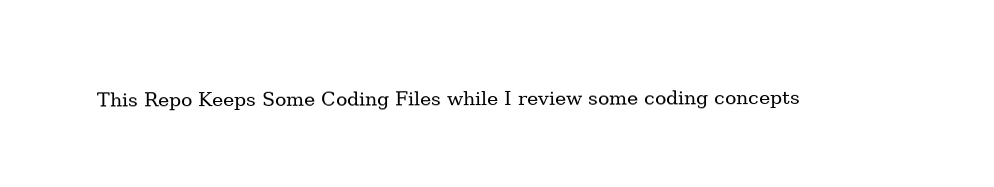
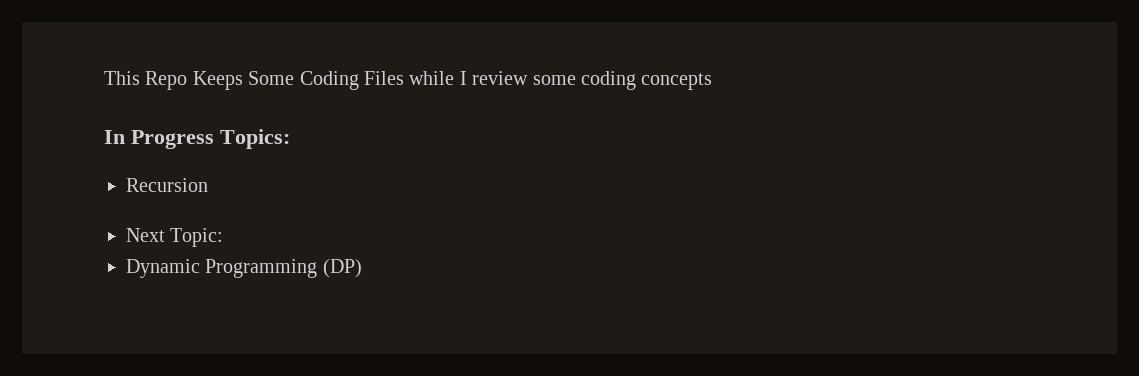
(801, 100) none -> [104,129,290,149] [126,178,208,192] [126,228,224,247] [126,259,362,278] // In Progress Topics: // Recursion // Next Topic: // Dynamic Programming (DP)

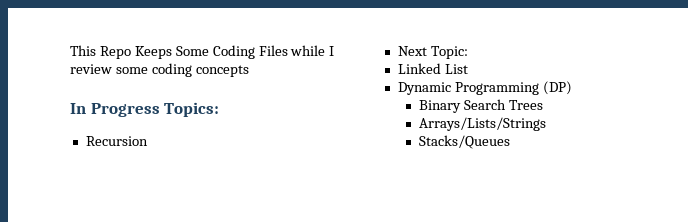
(224, 237) none -> [397,63,468,74] // Linked List
(362, 268) none -> [419,99,544,113] [419,117,547,131] [419,135,511,149] // Binary Search Trees // Arrays/Lists/Strings // Stacks/Queues

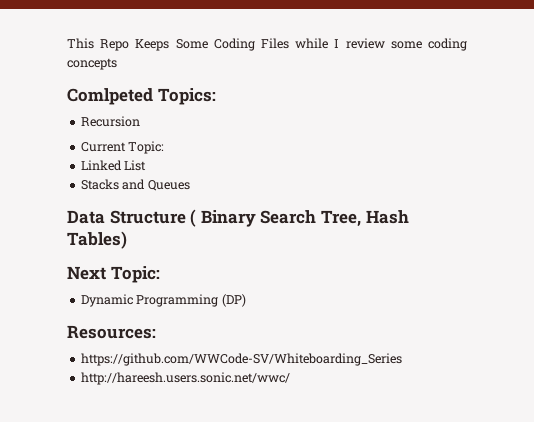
[70,103,160,117] In Progress -> [67,88,153,105] Comlpeted
[397,46,427,56] Next -> [80,142,126,152] Current
[397,81,572,95] [419,99,544,113] [419,117,547,131] [419,135,511,149] Dynamic Programming (DP) // Binary Search Trees // Arrays/Lists/Strings // Stacks/Queues -> [80,179,190,191] [67,209,409,227] [67,231,127,249] [67,266,160,283] [80,294,246,307] [67,325,156,339] [80,353,402,366] [80,372,290,385] Stacks and Queues // Data Structure ( Binary Search Tree, Hash Tables) // Next Topic: // Dynamic Programming (DP) // Resources: // https://github.com/WWCode-SV/Whiteboarding_Series // http://hareesh.users.sonic.net/wwc/

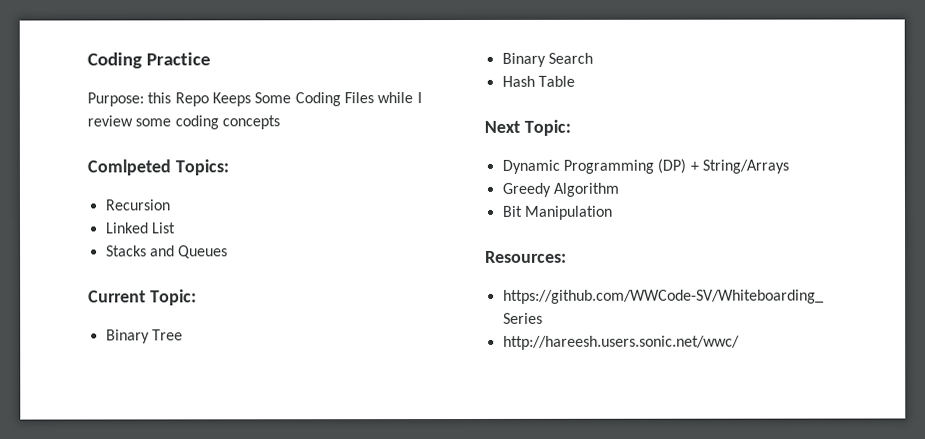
[67,38,94,49] This -> [87,52,211,69] [87,92,172,107] Coding Practice // Purpose: this
[80,141,165,154] // Current Topic: -> (170, 205) none
[67,209,197,227] Data Structure ( -> [88,289,197,306] [105,329,183,344] Current Topic: // Binary Tree //
[320,210,409,227] [67,231,127,249] Tree, Hash Tables) -> [501,75,575,87] // Hash Table
(246, 300) none -> [689,159,789,174] [501,182,619,197] [501,205,613,220] + String/Arrays // Greedy Algorithm // Bit Manipulation

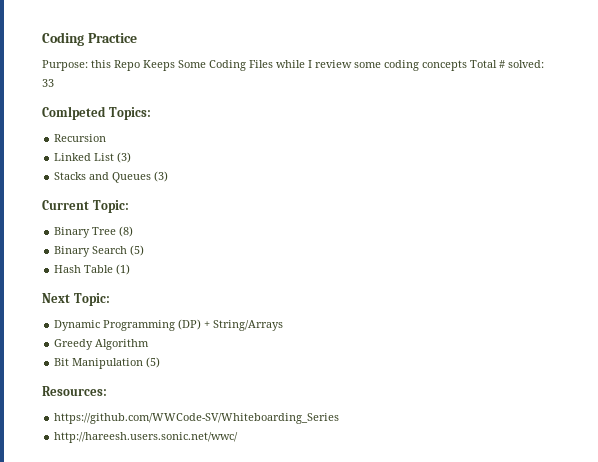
(280, 122) none -> [470,60,544,68] [42,79,54,87] Total # solved: 33
(176, 228) none -> [117,152,132,163] (3)
(229, 252) none -> [154,171,169,182] (3)
(183, 335) none -> [119,226,134,237] (8)
(593, 58) none -> [130,245,145,256] (5)
(575, 81) none -> [116,264,131,275] (1)
(613, 212) none -> [146,357,161,368] (5)

